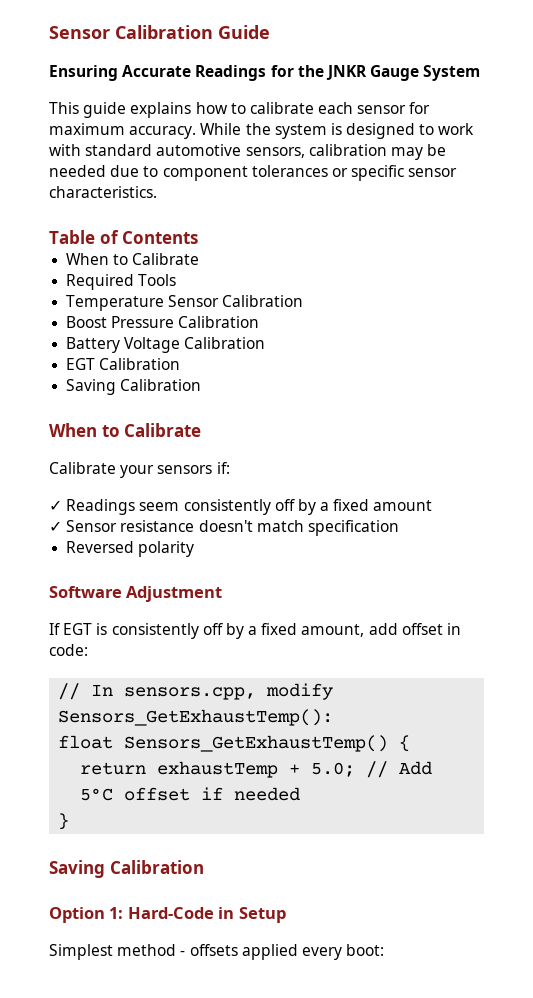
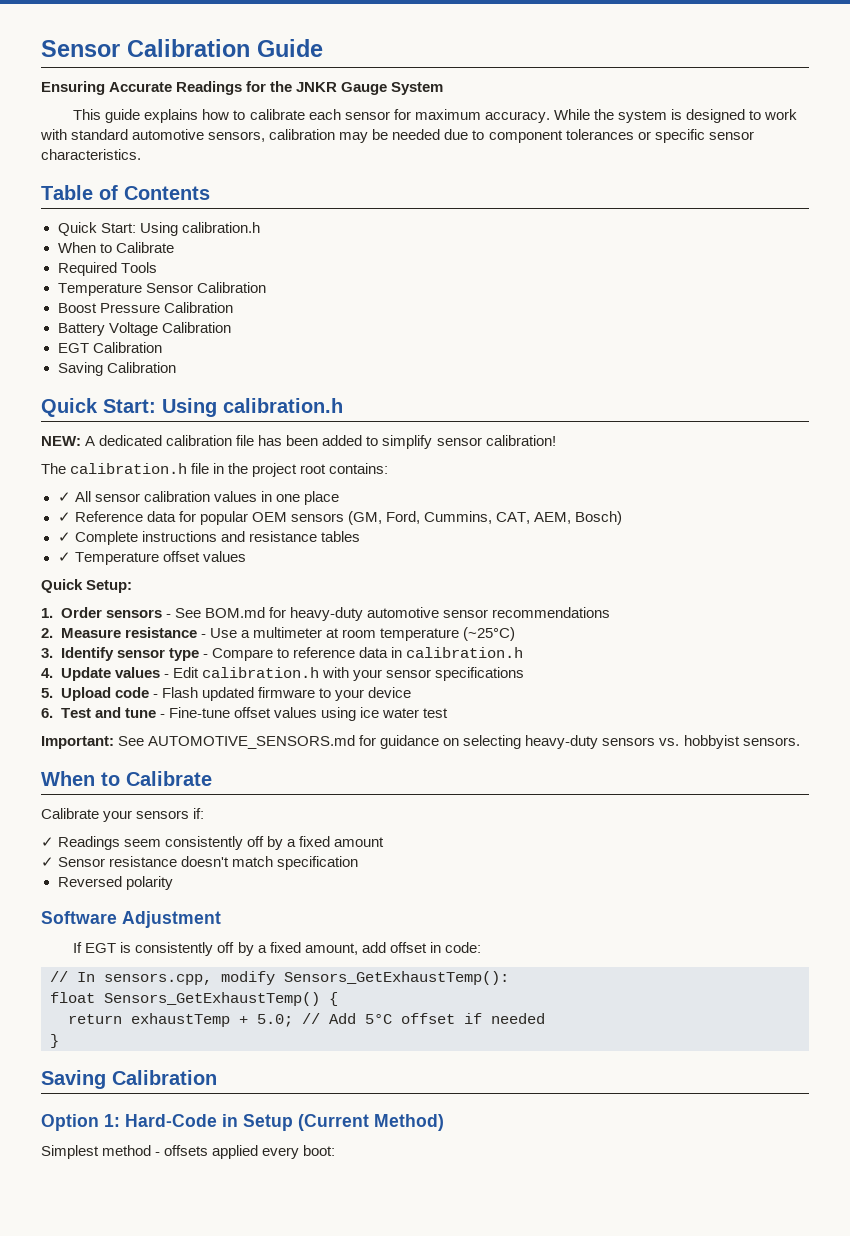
(199, 237) none -> [57,222,260,236] // Quick Start: Using calibration.h
(202, 385) none -> [41,398,343,417] [41,435,556,449] [41,463,389,477] [57,491,339,505] [57,511,623,525] [57,531,360,545] [57,551,246,565] [41,579,133,593] [41,607,611,621] [41,627,516,641] [41,647,524,661] [41,667,524,681] [41,687,411,701] [41,707,449,721] [41,735,800,749] // Quick Start: Using calibration.h // NEW: A dedicated calibration file has been added to simplify sensor calibration! // The calibration.h file in the project root contains: // ✓ All sensor calibration values in one place // ✓ Reference data for popular OEM sensors (GM, Ford, Cummins, CAT, AEM, Bosch) // ✓ Complete instructions and resistance tables // ✓ Temperature offset values // Quick Setup: // 1. Order sensors - See BOM.md for heavy-duty automotive sensor recommendations // 2. Measure resistance - Use a multimeter at room temperature (~25°C) // 3. Identify sensor type - Compare to reference data in calibration.h // 4. Update values - Edit calibration.h with your sensor specifications // 5. Upload code - Flash updated firmware to your device // 6. Test and tune - Fine-tune offset values using ice water test // Important: See AUTOMOTIVE_SENSORS.md for guidance on selecting heavy-duty sensors vs. hobbyist sensors.
(286, 915) none -> [298,1114,444,1131] (Current Method)

